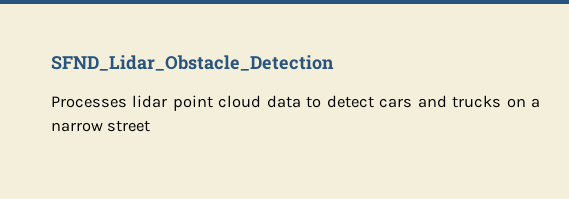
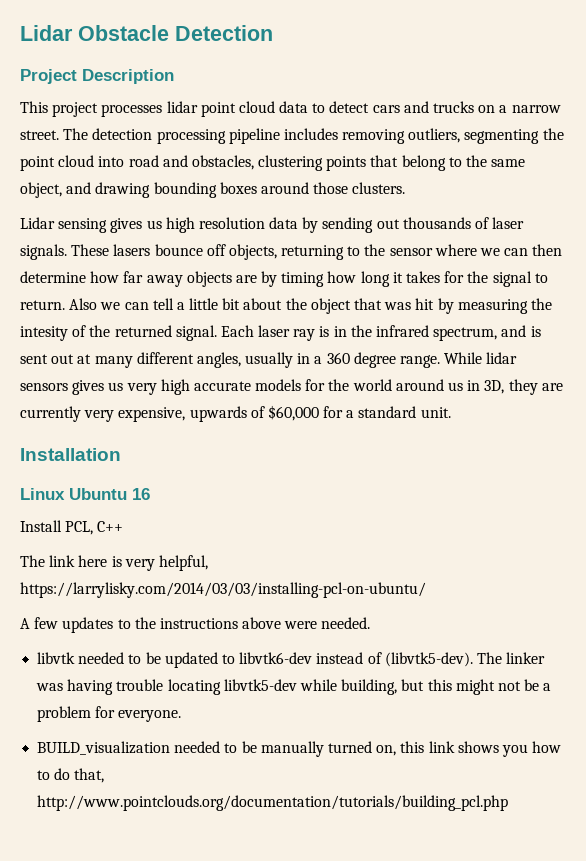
[51,55,334,71] [51,96,127,108] SFND_Lidar_Obstacle_Detection // Processes -> [20,25,273,41] [20,69,174,84] [20,101,163,117] Lidar Obstacle Detection // Project Description // This project processes
[107,120,151,132] street -> [20,128,564,144] [20,155,526,171] [20,182,406,198] [20,217,525,233] [20,244,563,260] [20,271,548,287] [20,298,552,314] [20,325,541,341] [20,352,518,368] [20,379,563,395] [20,405,451,422] [20,448,121,461] [20,488,150,500] [20,520,124,535] [20,555,208,571] [20,582,426,598] [20,617,371,633] [37,652,546,668] [36,679,552,695] [37,706,182,722] [37,741,562,757] [37,768,105,783] [37,795,509,811] street. The detection processing pipeline includes removing outliers, segmenting the point cloud into road and obstacles, clustering points that belong to the same object, and drawing bounding boxes around those clusters. // Lidar sensing gives us high resolution data by sending out thousands of laser signals. These lasers bounce off objects, returning to the sensor where we can then determine how far away objects are by timing how long it takes for the signal to return. Also we can tell a little bit about the object that was hit by measuring the intesity of the returned signal. Each laser ray is in the infrared spectrum, and is sent out at many different angles, usually in a 360 degree range. While lidar sensors gives us very high accurate models for the world around us in 3D, they are currently very expensive, upwards of $60,000 for a standard unit. // Installation // Linux Ubuntu 16 // Install PCL, C++ // The link here is very helpful, https://larrylisky.com/2014/03/03/installing-pcl-on-ubuntu/ // A few updates to the instructions above were needed. // libvtk needed to be updated to libvtk6-dev instead of (libvtk5-dev). The linker was having trouble locating libvtk5-dev while building, but this might not be a problem for everyone. // BUILD_visualization needed to be manually turned on, this link shows you how to do that, http://www.pointclouds.org/documentation/tutorials/building_pcl.php

